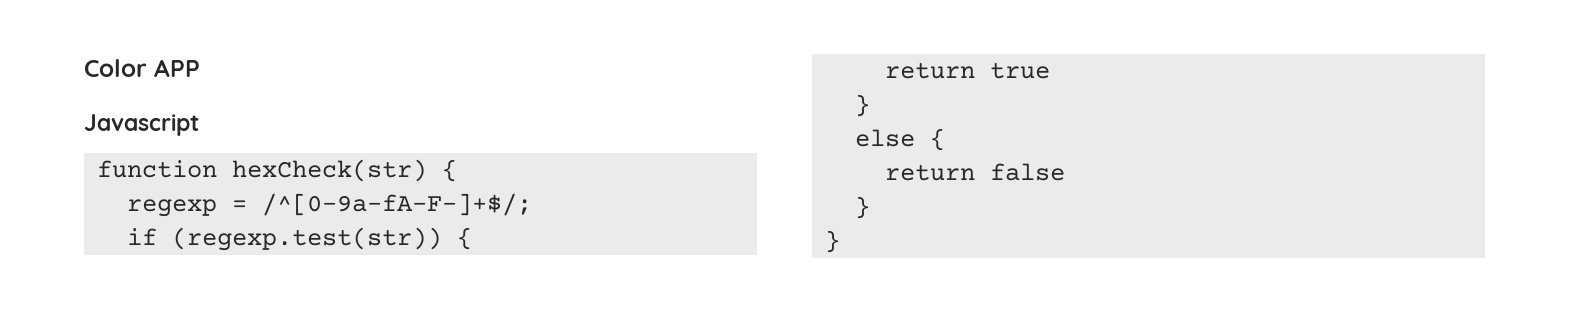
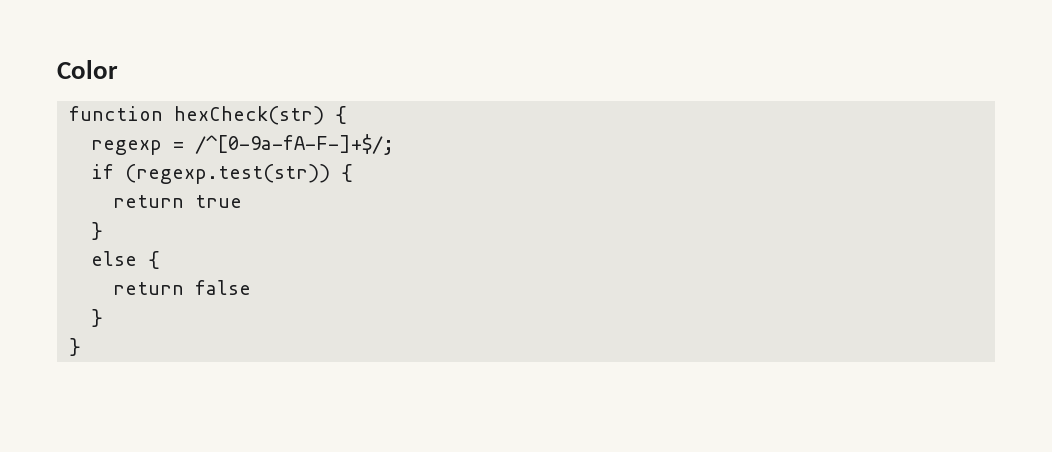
[154,59,200,77] [84,114,199,136] APP // Javascript -> (118, 69) none

